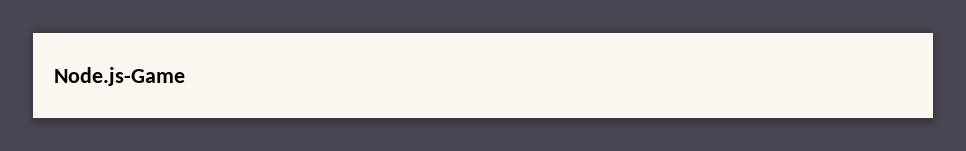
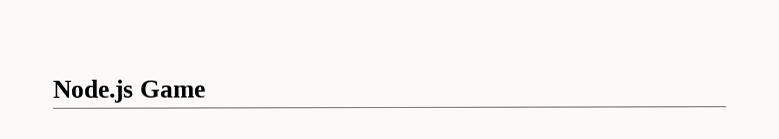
[54,67,185,86] Node.js-Game -> [53,79,206,103] Node.js Game

